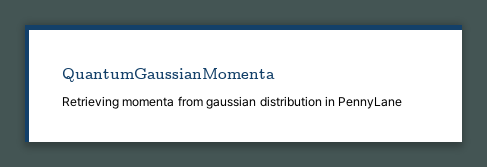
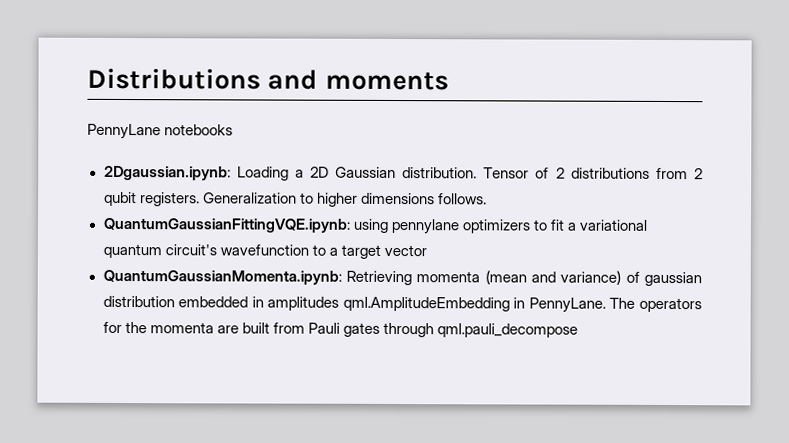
[62,68,275,82] [62,96,403,109] QuantumGaussianMomenta // Retrieving momenta from gaussian distribution in PennyLane -> [87,67,449,91] [87,123,234,140] [103,165,703,181] [103,191,487,207] [102,217,648,235] [102,243,427,259] [102,269,702,287] [102,295,702,313] [102,321,578,338] Distributions and moments // PennyLane notebooks // 2Dgaussian.ipynb: Loading a 2D Gaussian distribution. Tensor of 2 distributions from 2 qubit registers. Generalization to higher dimensions follows. // QuantumGaussianFittingVQE.ipynb: using pennylane optimizers to fit a variational quantum circuit's wavefunction to a target vector // QuantumGaussianMomenta.ipynb: Retrieving momenta (mean and variance) of gaussian distribution embedded in amplitudes qml.AmplitudeEmbedding in PennyLane. The operators for the momenta are built from Pauli gates through qml.pauli_decompose

